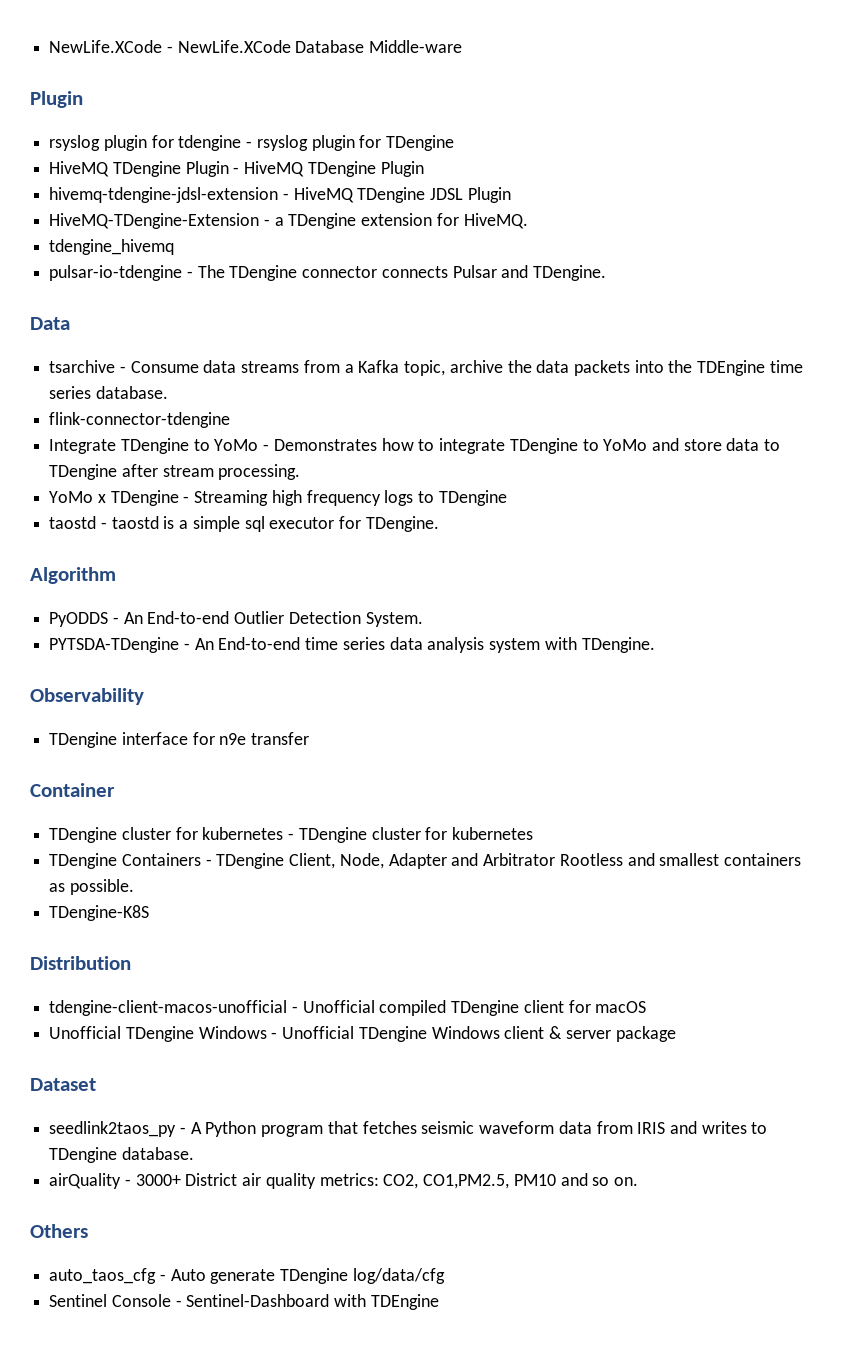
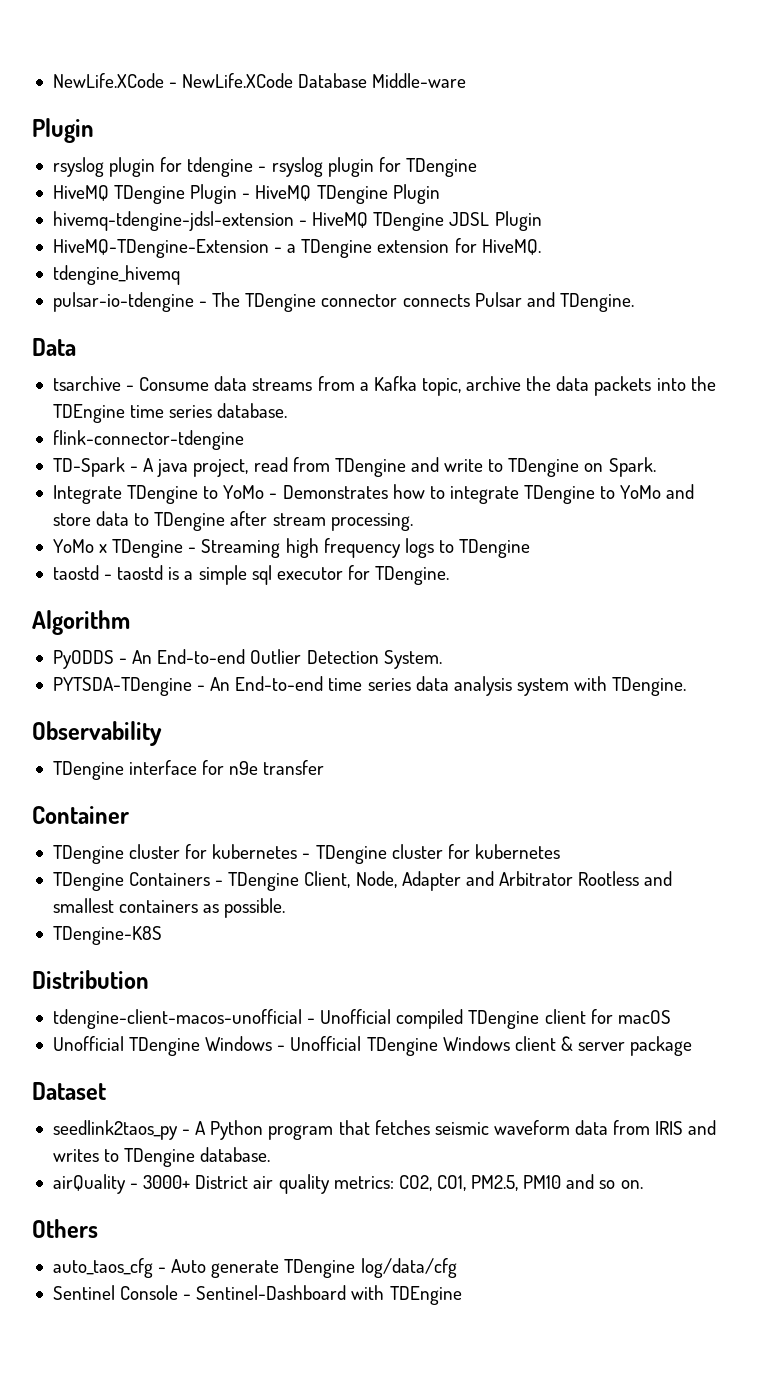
(231, 420) none -> [52,457,656,477] // TD-Spark - A java project, read from TDengine and write to TDengine on Spark.
[423,1174,510,1189] CO1,PM2.5, -> [436,1175,519,1191] CO1, PM2.5,

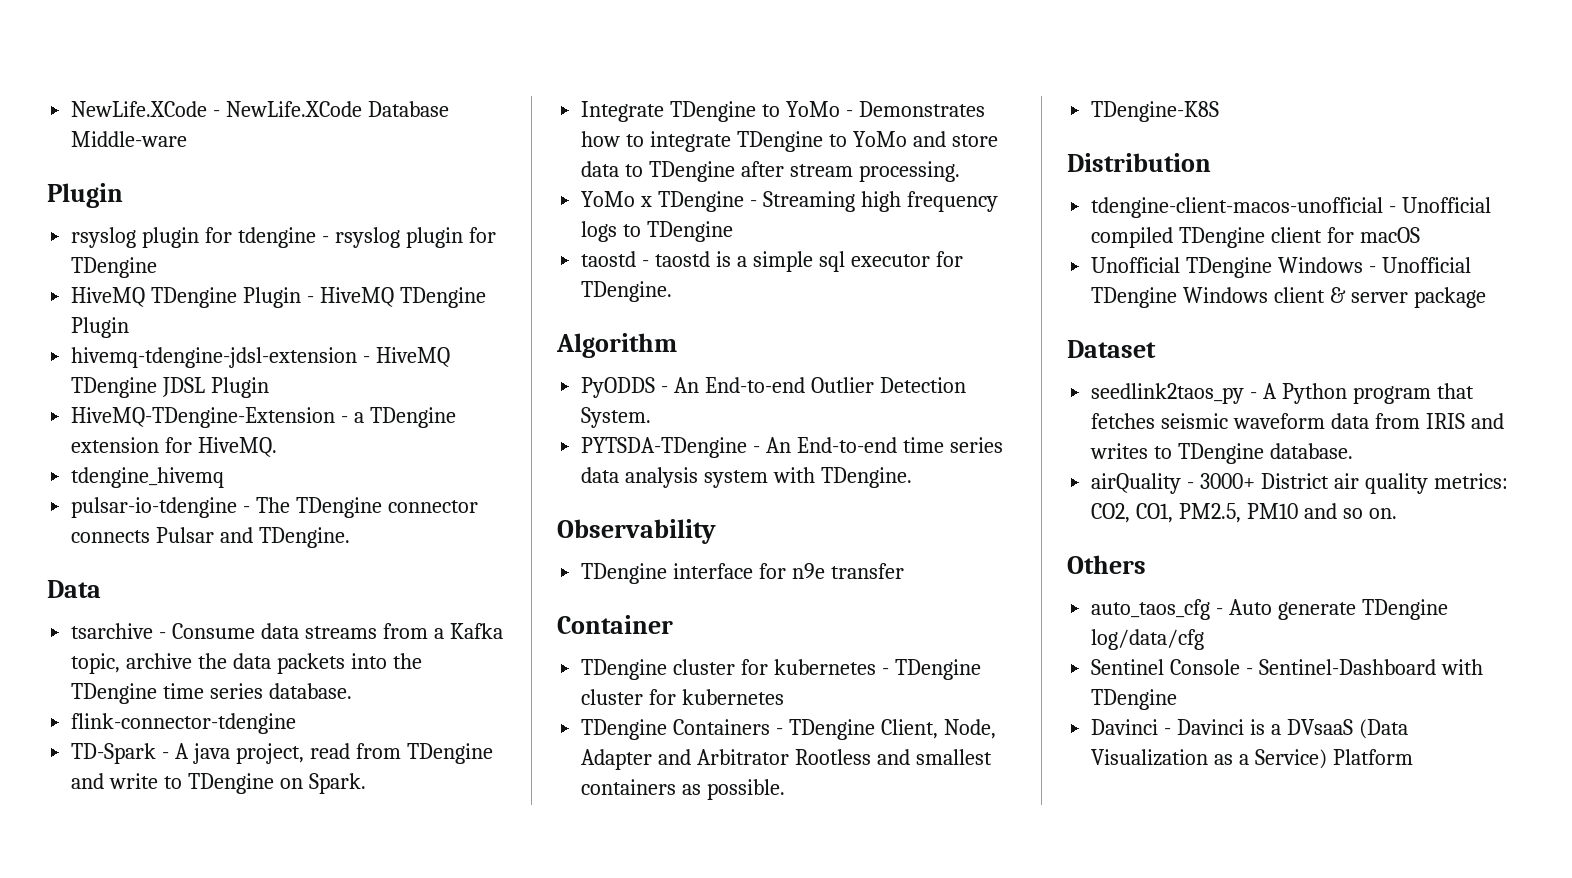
[52,404,125,423] TDEngine -> [71,683,158,704] TDengine
[389,1286,462,1305] TDEngine -> [1091,689,1178,710] [1091,719,1408,739] [1091,749,1413,769] TDengine // Davinci - Davinci is a DVsaaS (Data Visualization as a Service) Platform

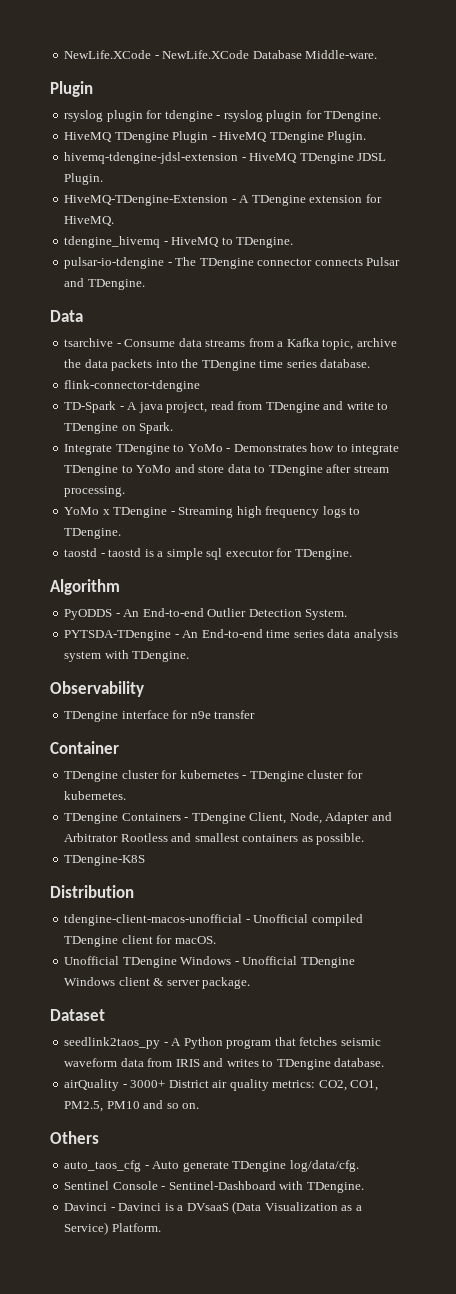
[71,131,188,147] Middle-ware -> [305,50,378,59] Middle-ware.
[71,257,158,278] TDengine -> [324,111,382,122] TDengine.
[71,317,130,338] Plugin -> [327,131,367,143] Plugin.
[211,377,270,398] Plugin -> [64,173,104,185] Plugin.
[354,412,365,423] a -> [239,195,250,203] A
(225, 477) none -> [163,237,294,248] - HiveMQ to TDengine.
[647,221,734,242] TDengine -> [64,528,122,539] TDengine.
[682,689,785,705] kubernetes -> [64,791,127,800] kubernetes.
[1359,227,1420,243] macOS -> [174,936,216,944] macOS.
[1413,287,1486,308] package -> [202,977,251,989] package.
[1091,629,1205,650] log/data/cfg -> [289,1160,359,1172] log/data/cfg.
[1091,689,1178,710] TDengine -> [306,1182,364,1193] TDengine.
[1332,749,1413,765] Platform -> [111,1223,161,1232] Platform.

